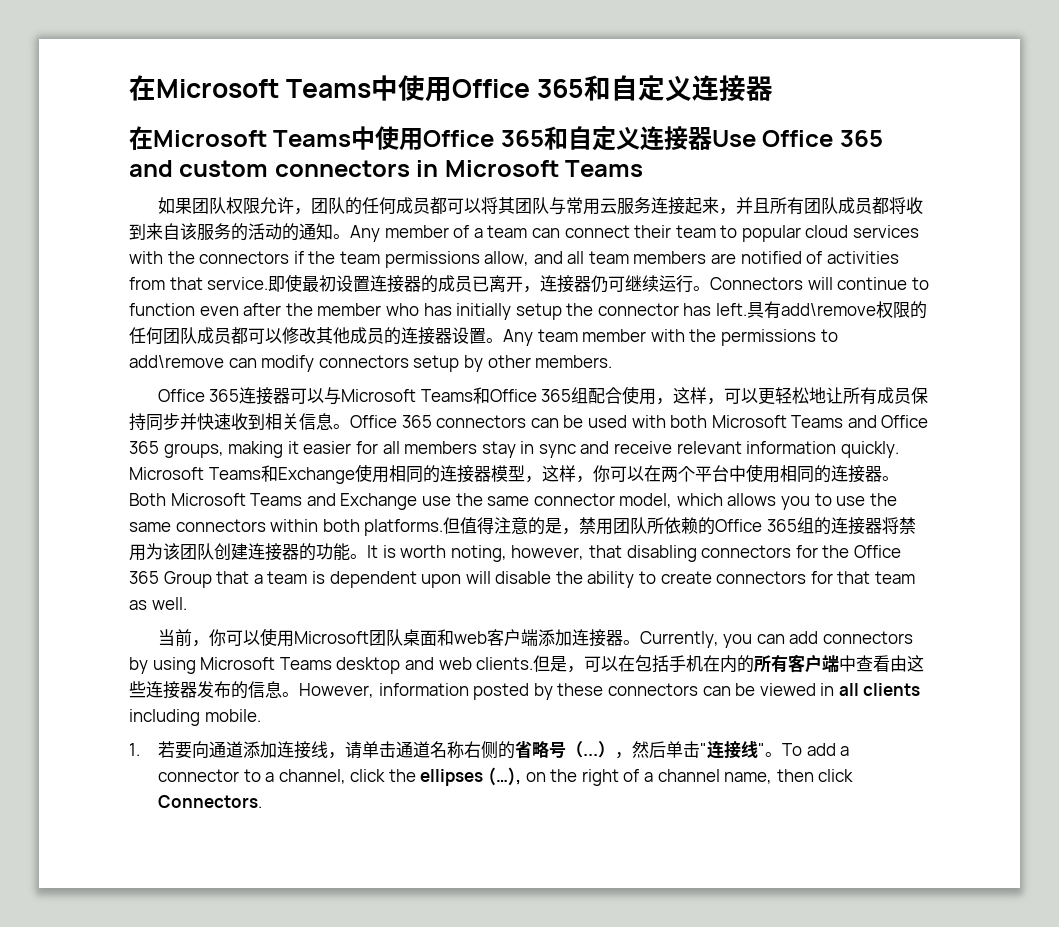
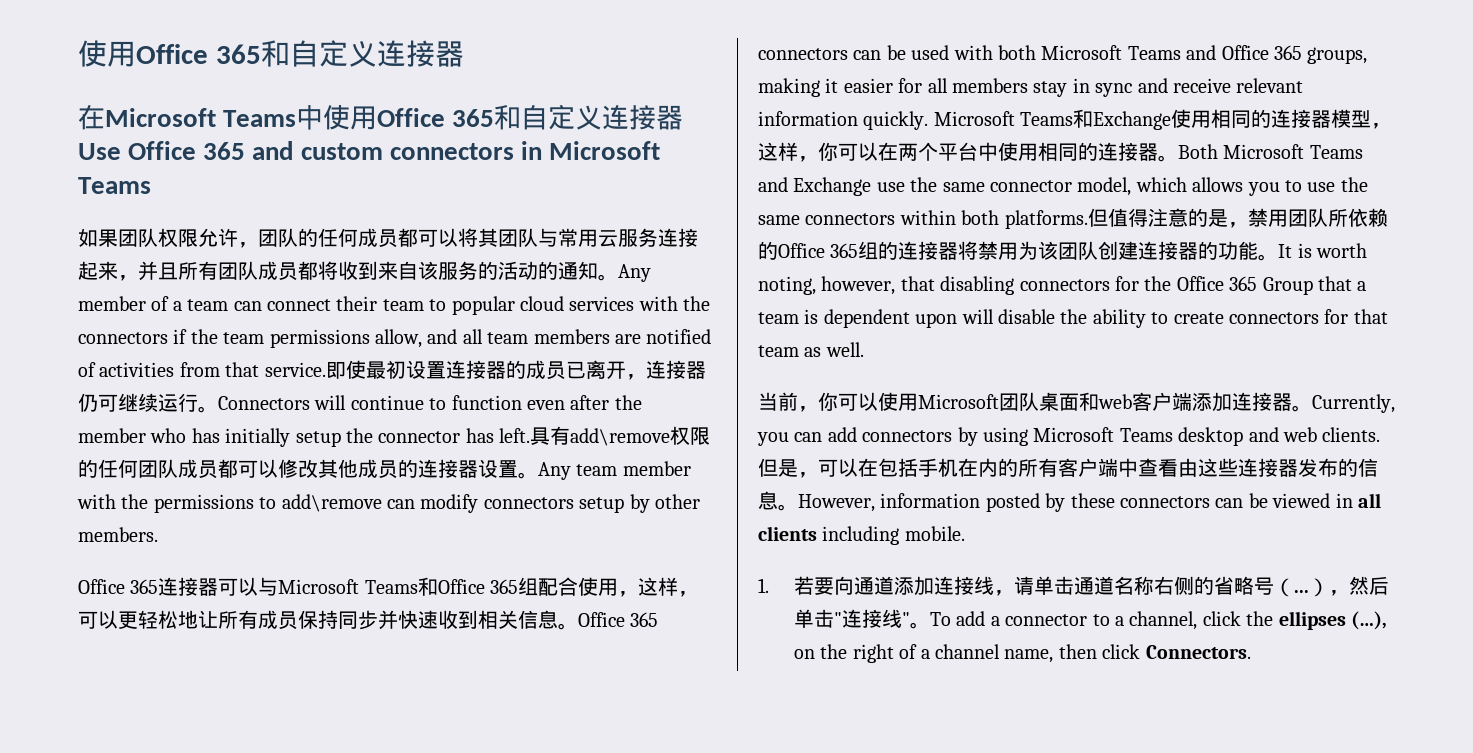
[129,75,399,101] 在Microsoft Teams中 -> (78, 53) none

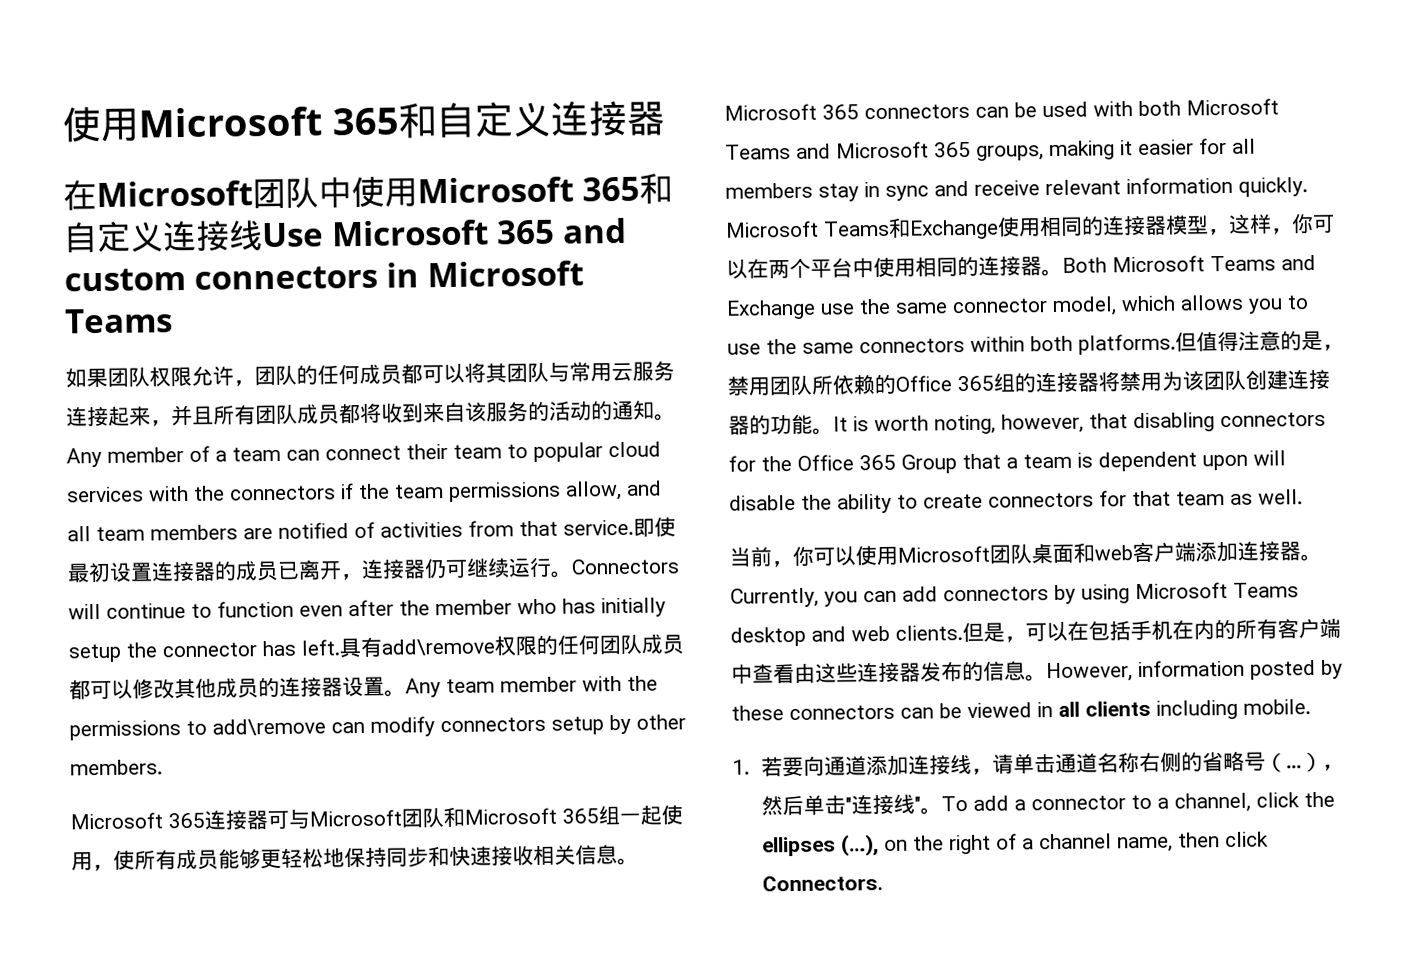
[78,40,208,67] 使用Office -> [62,106,323,143] 使用Microsoft
[223,104,684,130] [78,141,197,160] Teams中使用Office 365和自定义连接器Use Office -> [251,173,673,209] [63,219,489,253] 团队中使用Microsoft 365和自定义连接线Use Microsoft
[78,579,125,594] Office -> [70,812,163,830] Microsoft
[238,577,699,597] [78,610,478,630] 以与Microsoft Teams和Office 365组配合使用，这样，可以更轻松地让所有成员保持同步并快速收到 -> [288,804,683,829] [71,845,534,872] 与Microsoft团队和Microsoft 365组一起使用，使所有成员能够更轻松地保持同步和快速接收
[578,612,625,627] Office -> [724,103,817,121] Microsoft
[1221,45,1269,60] Office -> [836,141,929,159] Microsoft

